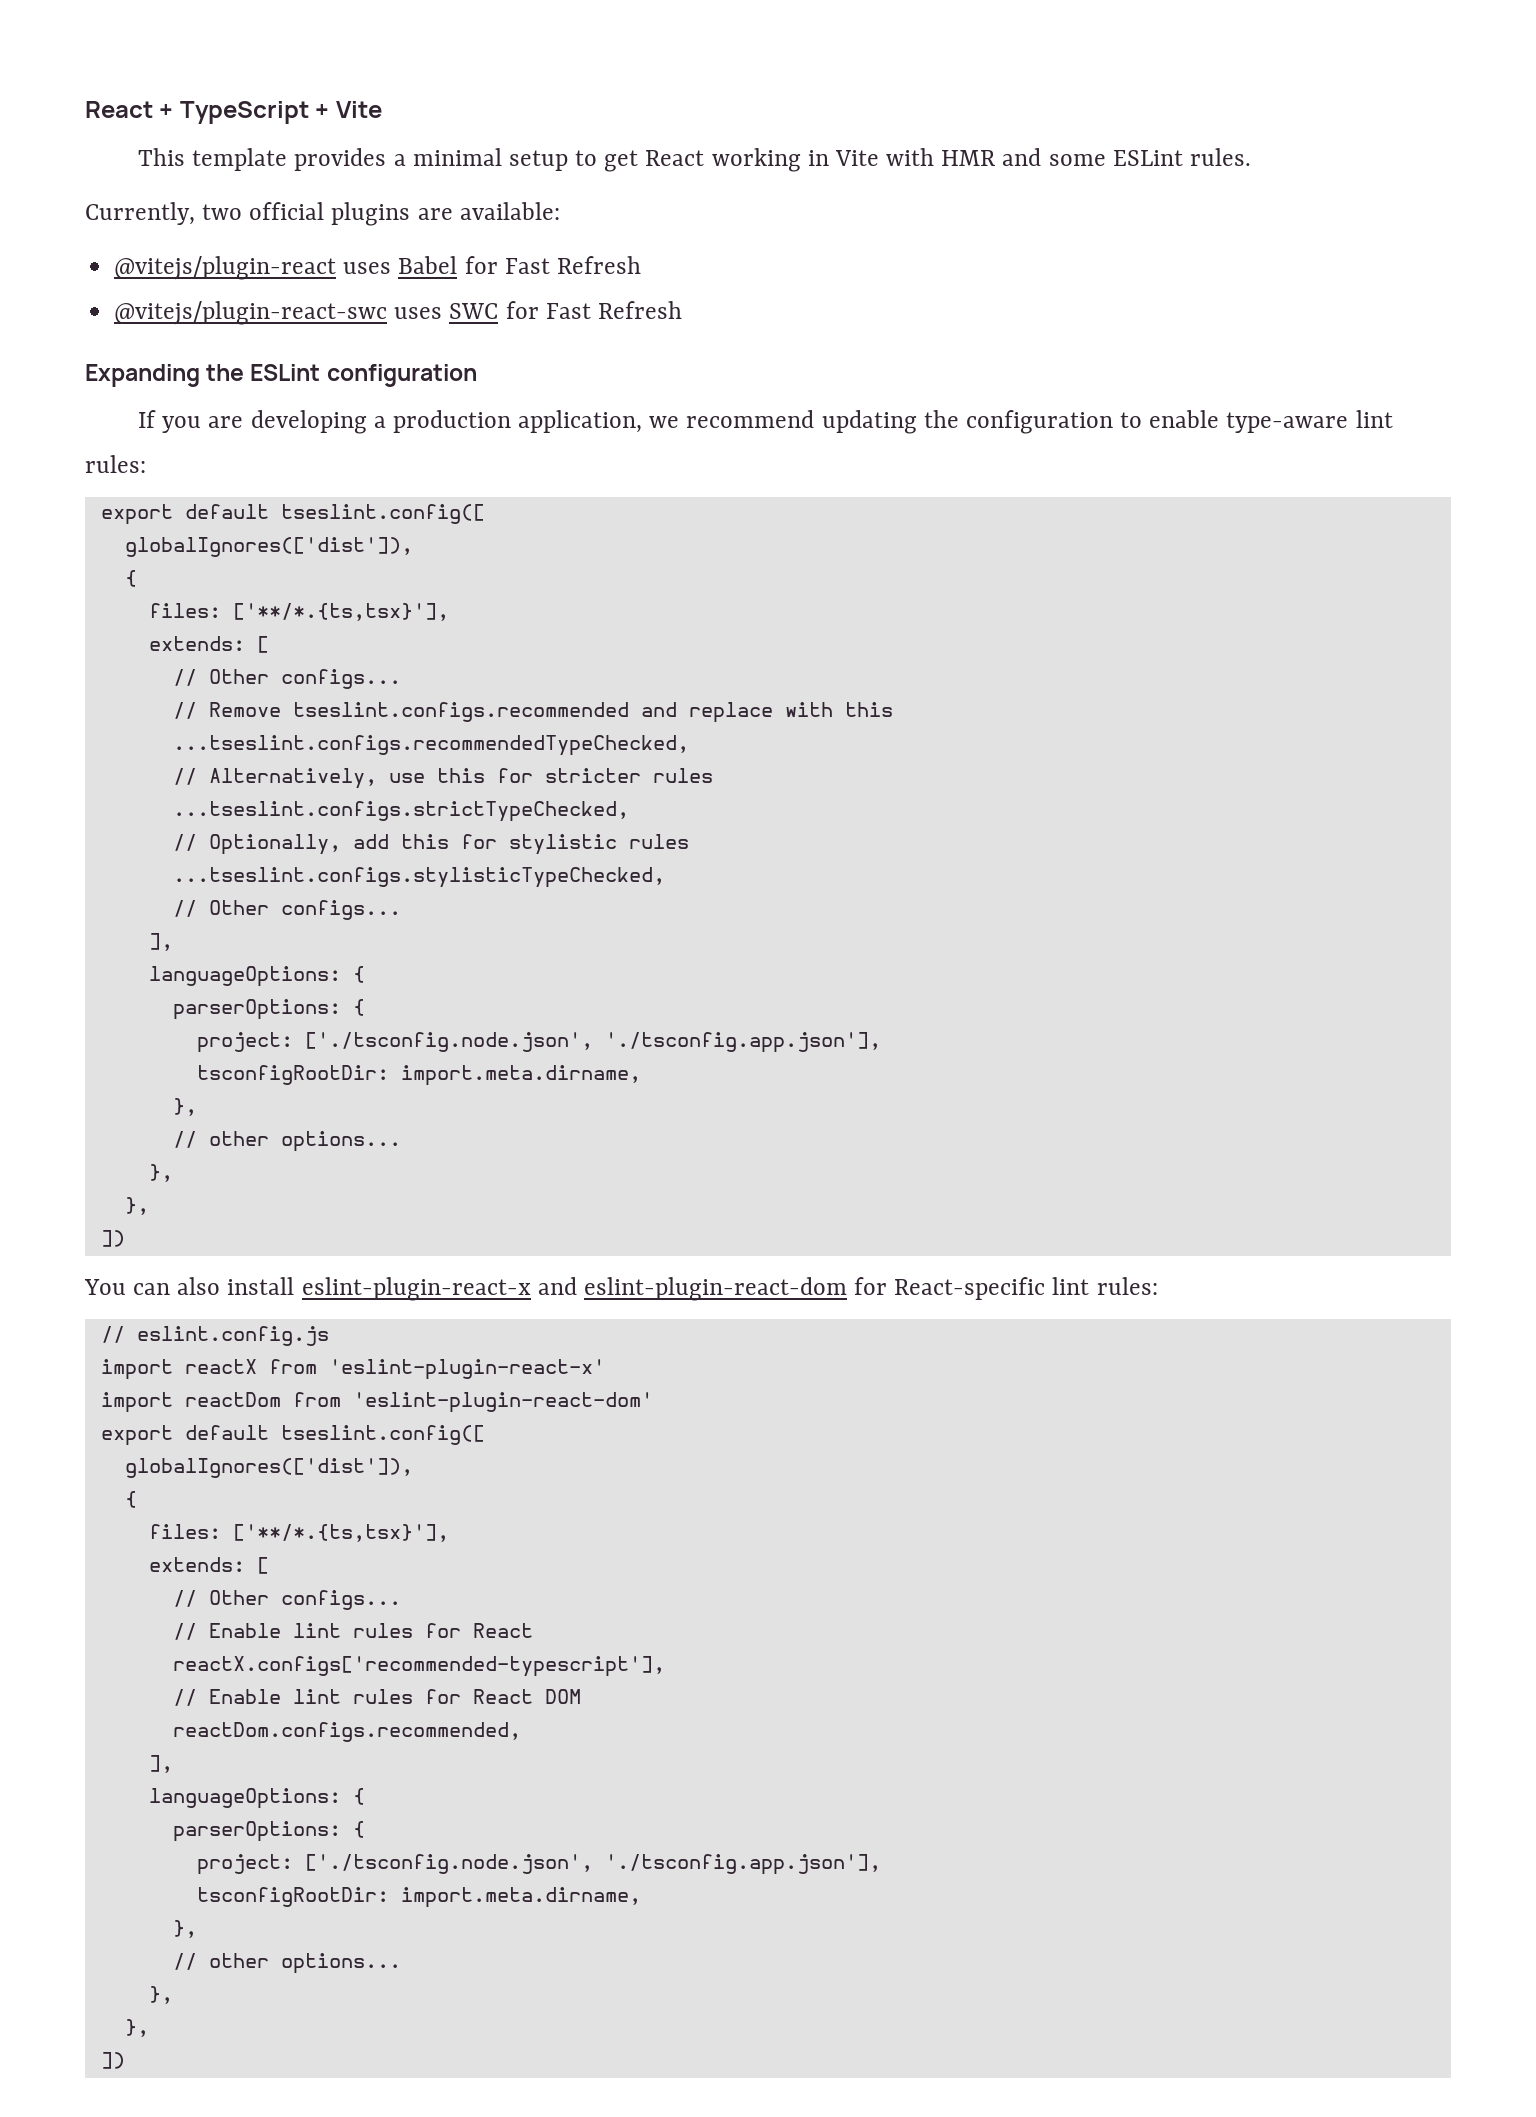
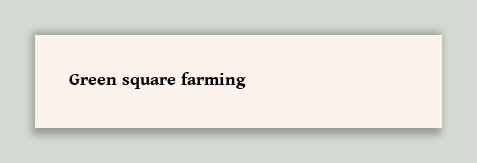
[85,101,382,124] [138,148,1251,172] [85,202,560,226] [114,256,641,280] [114,301,682,325] [85,364,477,387] [138,410,1393,434] [85,455,146,473] [100,504,485,525] [124,537,413,557] [124,570,137,587] [148,603,449,621] [148,636,269,653] [172,669,401,689] [172,702,893,723] [172,735,689,756] [172,768,713,789] [172,801,629,822] [172,834,689,855] [172,867,665,888] [172,900,401,920] [148,933,173,951] [148,966,365,987] [172,999,365,1020] [196,1032,881,1053] [196,1065,641,1086] [172,1098,197,1116] [172,1131,401,1152] [148,1164,173,1182] [124,1197,149,1215] [100,1230,125,1247] [84,1277,1158,1301] [100,1326,329,1346] [100,1359,605,1380] [100,1392,653,1413] [100,1425,485,1446] [124,1458,413,1478] [124,1491,137,1508] [148,1524,449,1542] [148,1557,269,1574] [172,1590,401,1610] [172,1623,533,1640] [172,1656,665,1677] [172,1689,581,1706] [172,1722,521,1742] [148,1755,173,1773] [148,1788,365,1809] [172,1821,365,1842] [196,1854,881,1875] [196,1887,641,1908] [172,1920,197,1938] [172,1953,401,1974] [148,1986,173,2004] [124,2019,149,2037] [100,2052,125,2069] React + TypeScript + Vite // This template provides a minimal setup to get React working in Vite with HMR and some ESLint rules. // Currently, two official plugins are available: // @vitejs/plugin-react uses Babel for Fast Refresh // @vitejs/plugin-react-swc uses SWC for Fast Refresh // Expanding the ESLint configuration // If you are developing a production application, we recommend updating the configuration to enable type-aware lint rules: // export default tseslint.config([ // globalIgnores(['dist']), // { // files: ['**/*.{ts,tsx}'], // extends: [ // // Other configs... // // Remove tseslint.configs.recommended and replace with this // ...tseslint.configs.recommendedTypeChecked, // // Alternatively, use this for stricter rules // ...tseslint.configs.strictTypeChecked, // // Optionally, add this for stylistic rules // ...tseslint.configs.stylisticTypeChecked, // // Other configs... // ], // languageOptions: { // parserOptions: { // project: ['./tsconfig.node.json', './tsconfig.app.json'], // tsconfigRootDir: import.meta.dirname, // }, // // other options... // }, // }, // ]) // You can also install eslint-plugin-react-x and eslint-plugin-react-dom for React-specific lint rules: // // eslint.config.js // import reactX from 'eslint-plugin-react-x' // import reactDom from 'eslint-plugin-react-dom' // export default tseslint.config([ // globalIgnores(['dist']), // { // files: ['**/*.{ts,tsx}'], // extends: [ // // Other configs... // // Enable lint rules for React // reactX.configs['recommended-typescript'], // // Enable lint rules for React DOM // reactDom.configs.recommended, // ], // languageOptions: { // parserOptions: { // project: ['./tsconfig.node.json', './tsconfig.app.json'], // tsconfigRootDir: import.meta.dirname, // }, // // other options... // }, // }, // ]) -> [69,72,246,89] Green square farming

